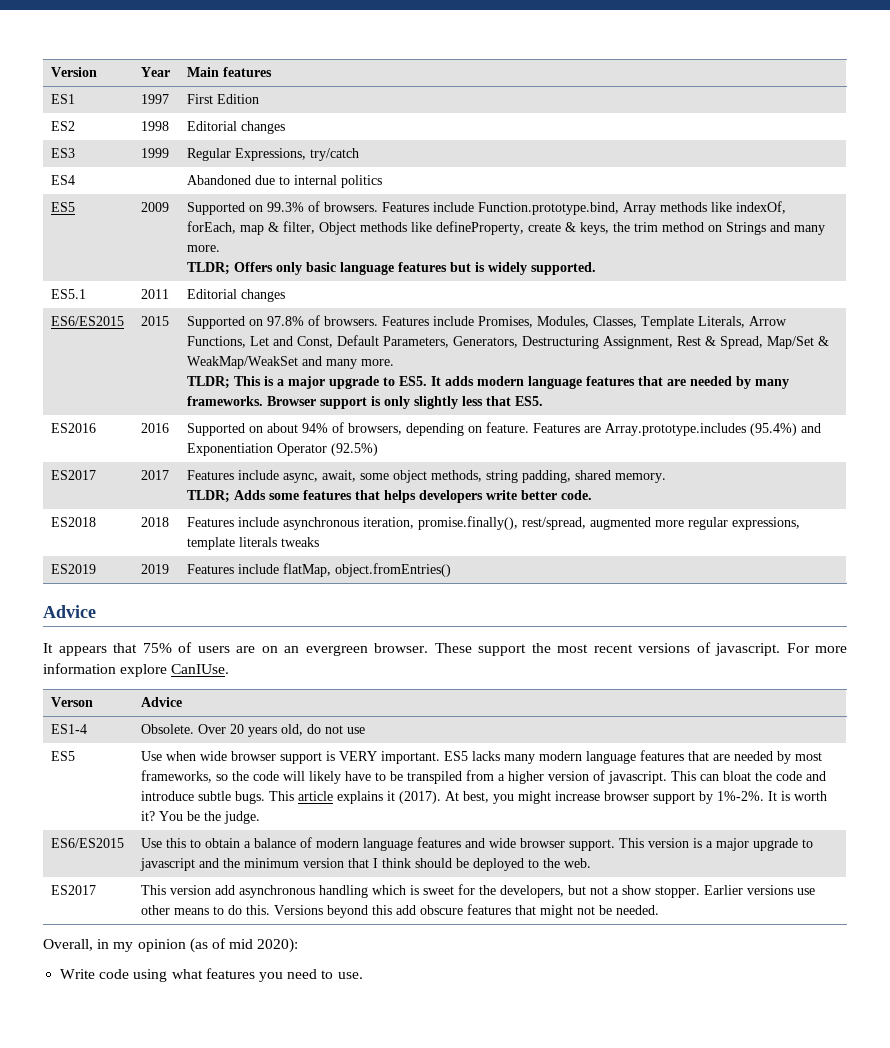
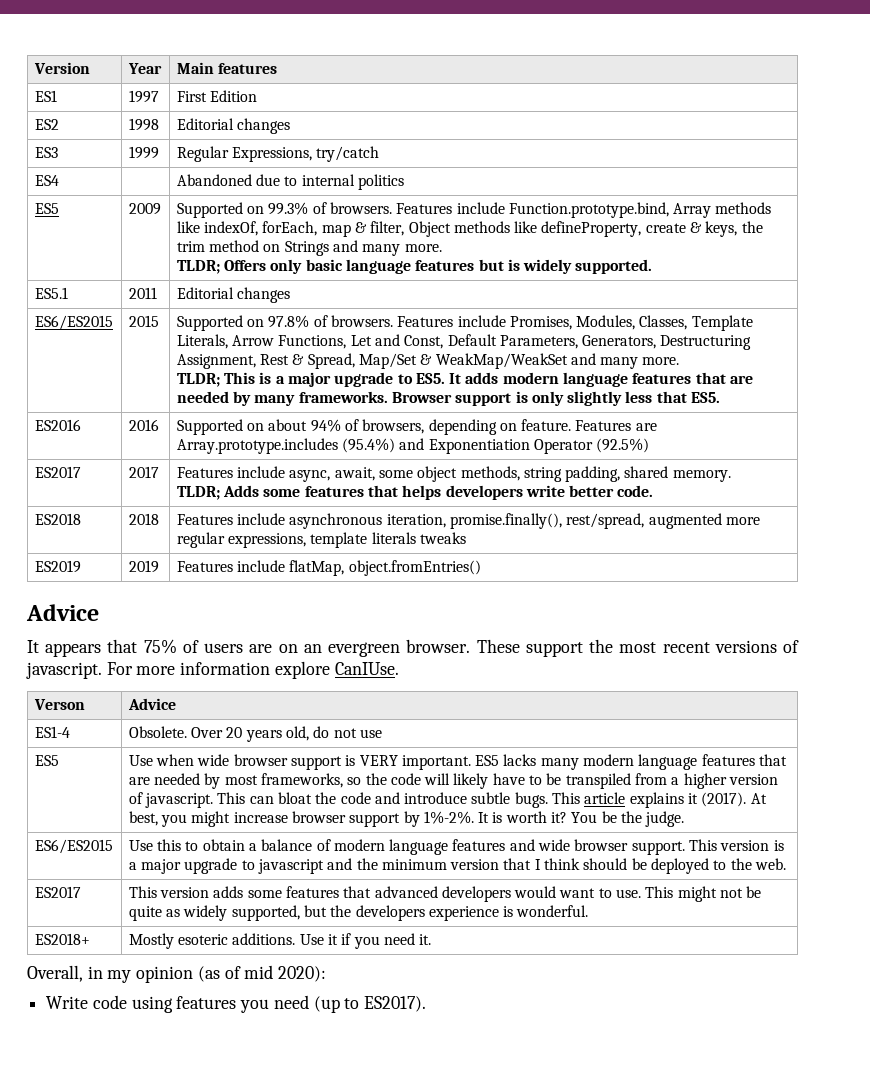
[215,884,816,898] [141,904,660,918] add asynchronous handling which is sweet for the developers, but not a show stopper. Earlier versions use other means to do this. Versions beyond this add obscure features that might not be needed. -> [213,886,762,902] [128,905,589,921] [34,933,90,945] [128,933,432,949] adds some features that advanced developers would want to use. This might not be quite as widely supported, but the developers experience is wonderful. // ES2018+ | Mostly esoteric additions. Use it if you need it.
[171,969,203,979] what -> (173, 1004) none
[321,970,363,979] to use. -> [313,996,427,1013] (up to ES2017).

